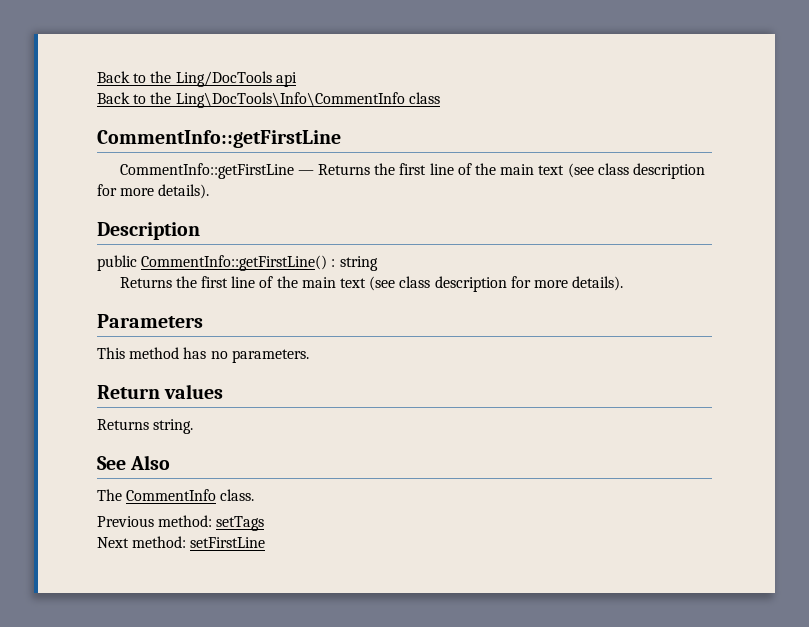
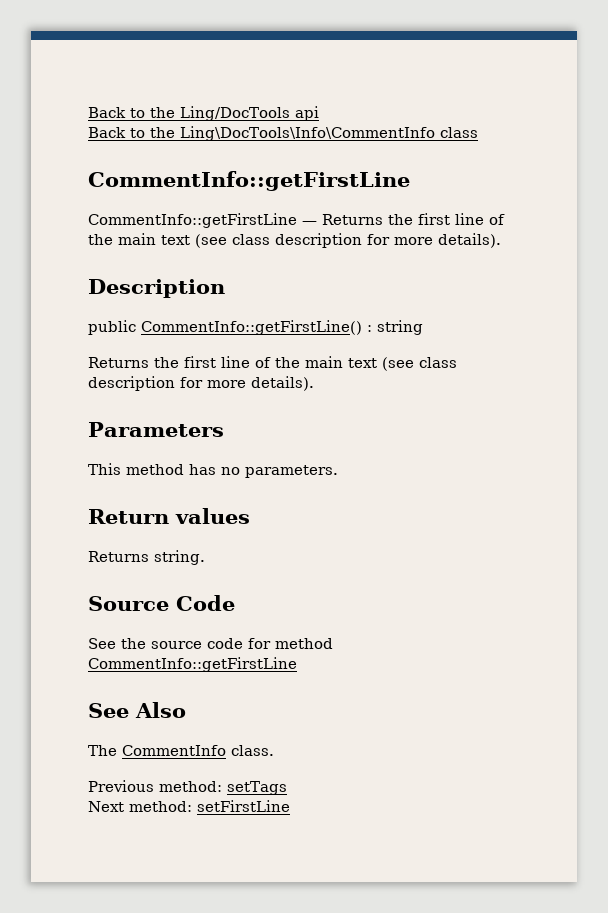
(194, 426) none -> [88,595,235,611] [88,638,333,649] [88,657,297,672] // Source Code // See the source code for method CommentInfo::getFirstLine

